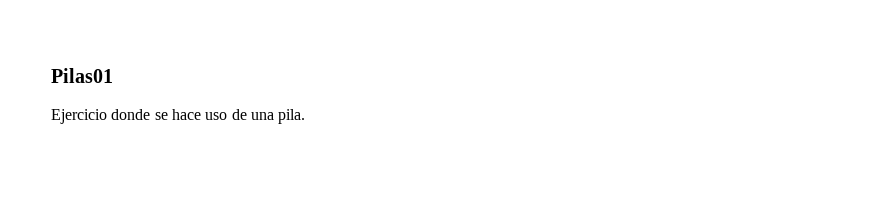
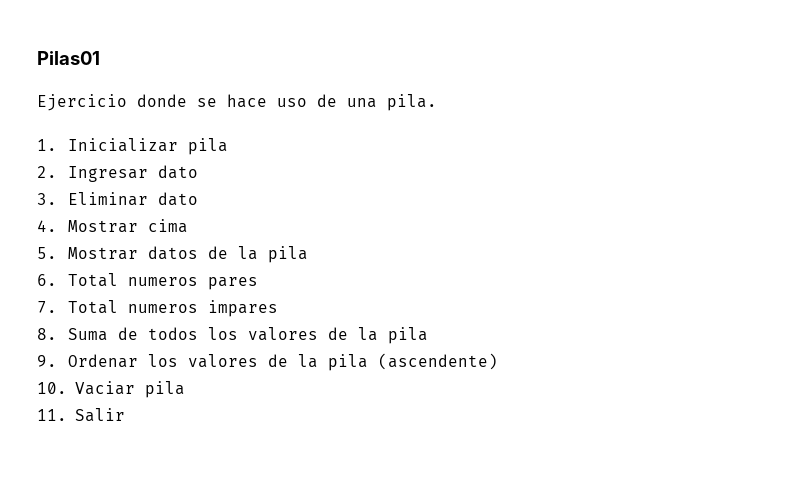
(306, 116) none -> [37,138,228,155] [37,165,198,182] [37,192,198,206] [37,219,188,233] [37,246,308,263] [37,273,258,290] [37,300,278,317] [37,327,428,344] [37,353,498,371] [37,381,185,398] [37,408,125,422] // 1. Inicializar pila // 2. Ingresar dato // 3. Eliminar dato // 4. Mostrar cima // 5. Mostrar datos de la pila // 6. Total numeros pares // 7. Total numeros impares // 8. Suma de todos los valores de la pila // 9. Ordenar los valores de la pila (ascendente) // 10. Vaciar pila // 11. Salir

